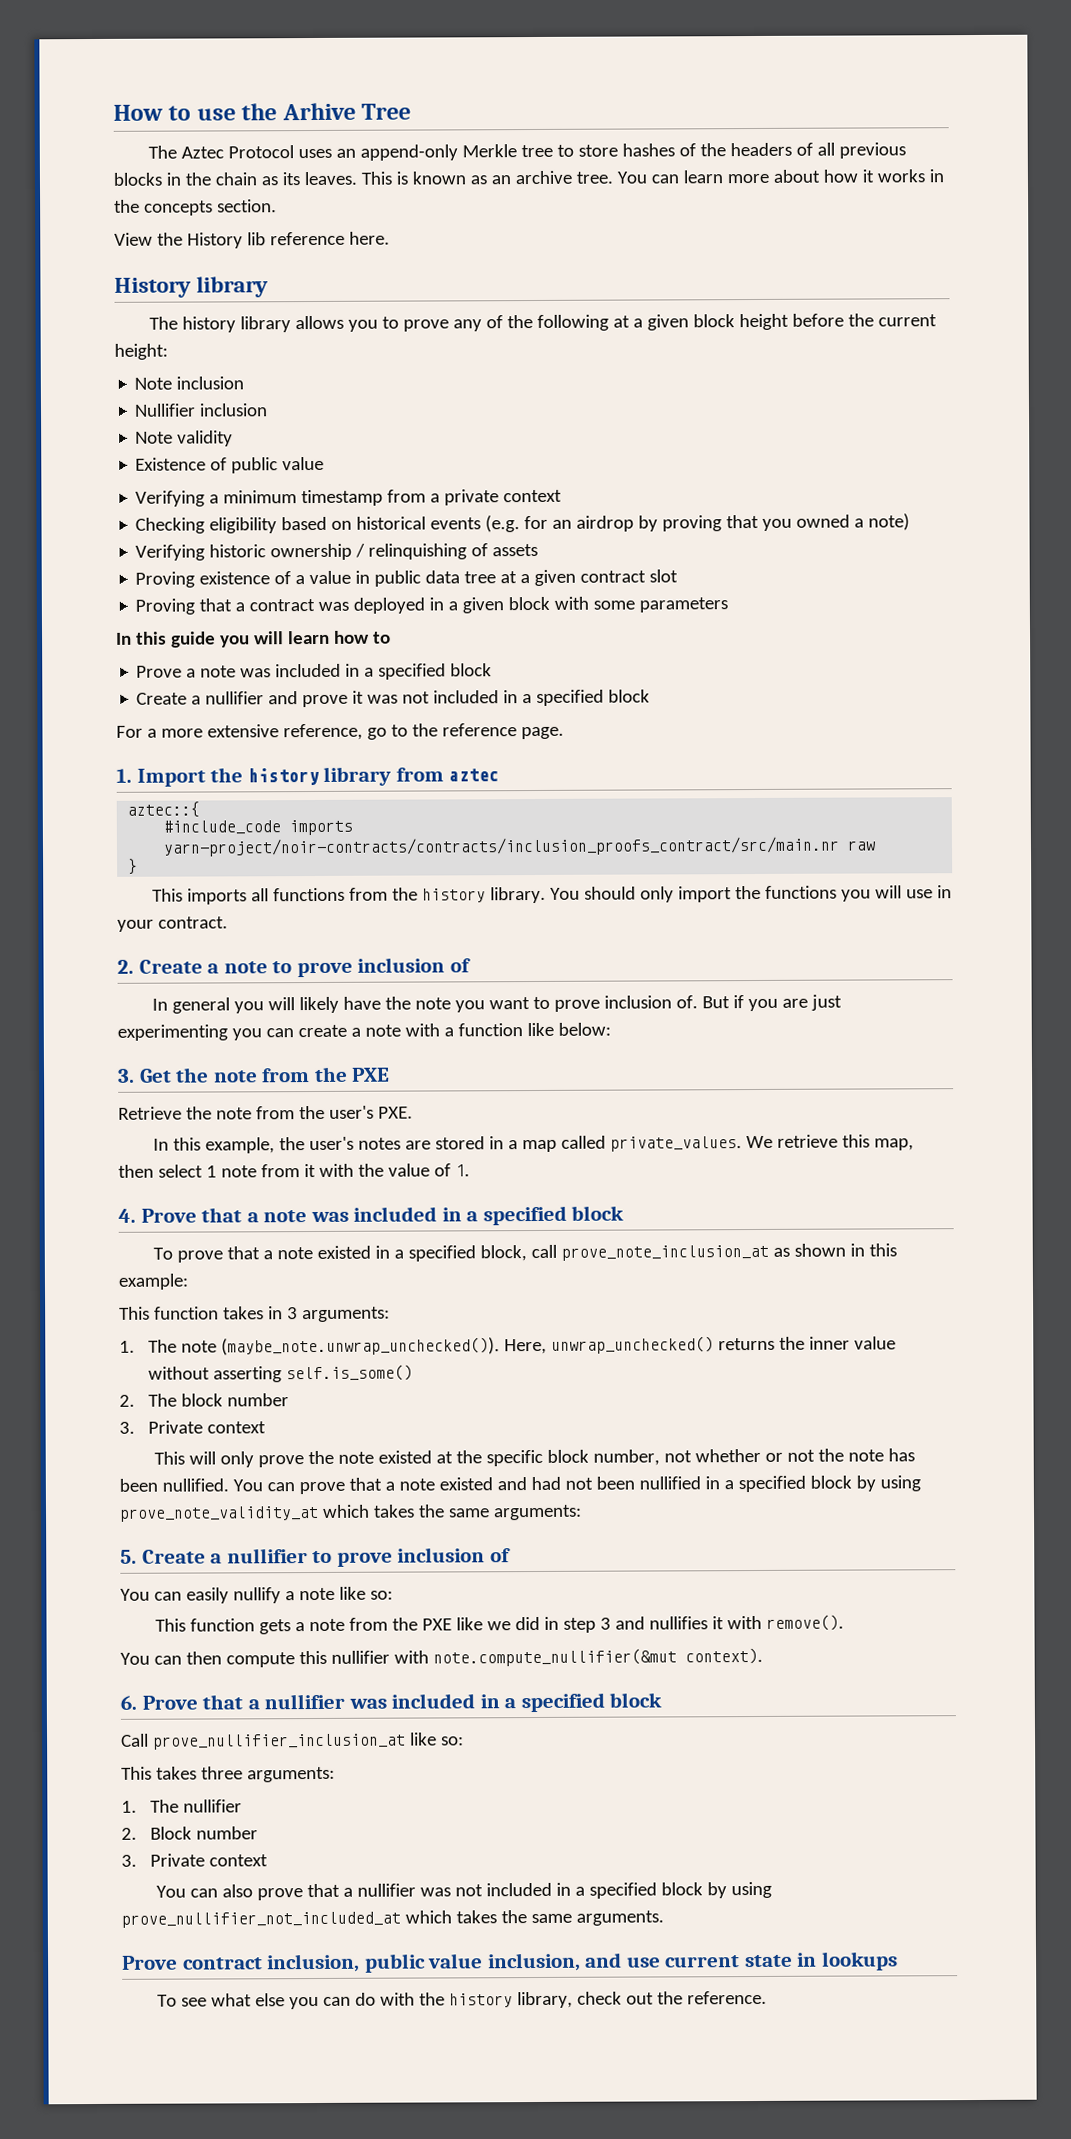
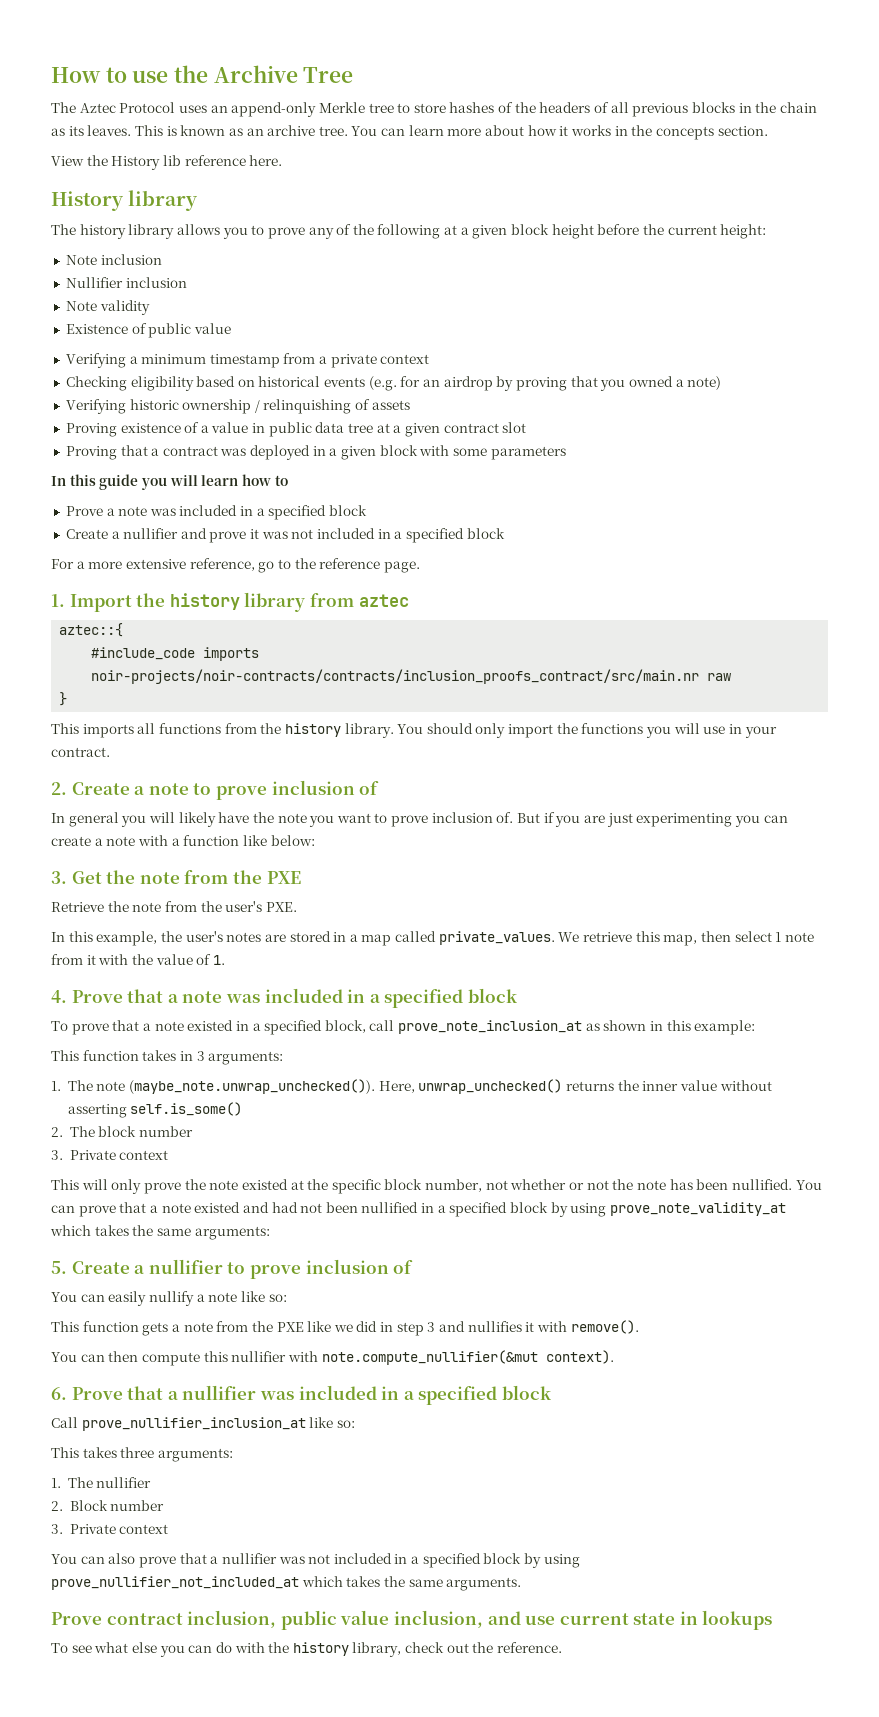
[281,102,356,121] Arhive -> [213,65,298,83] Archive
[163,836,841,857] yarn-project/noir-contracts/contracts/inclusion_proofs_contract/src/main.nr -> [91,669,700,684] noir-projects/noir-contracts/contracts/inclusion_proofs_contract/src/main.nr

